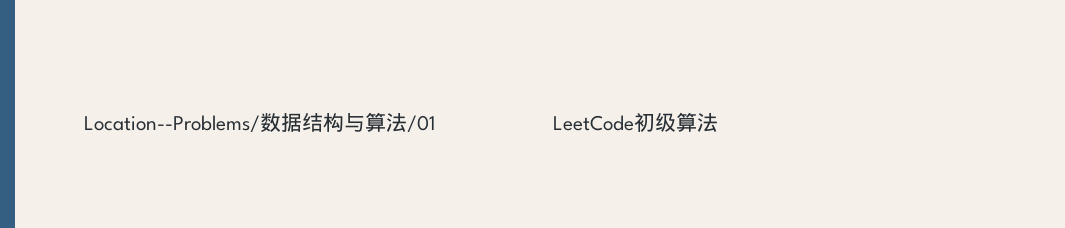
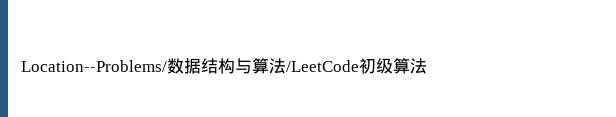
[407,115,634,133] /01 LeetCode -> [286,60,359,72] /LeetCode

